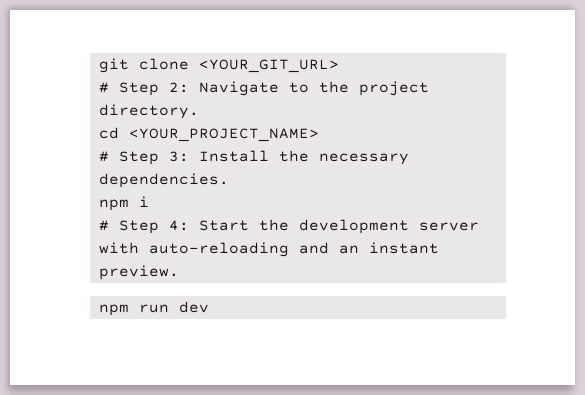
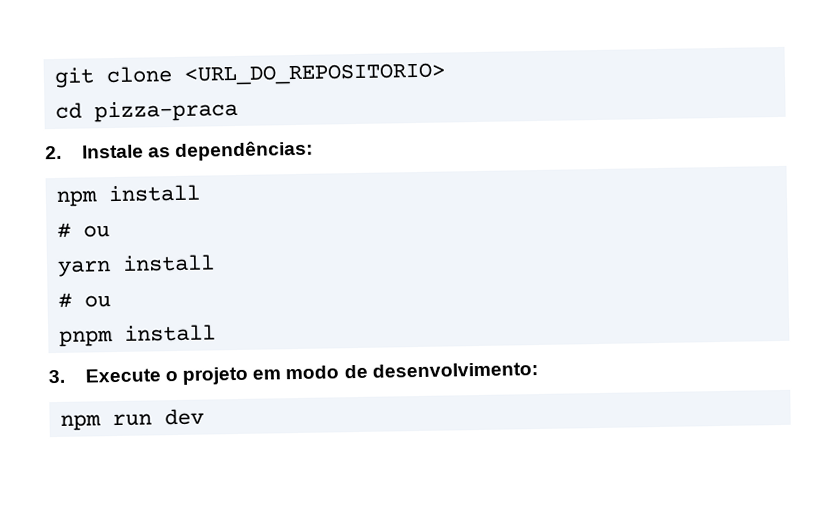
[198,59,339,73] [98,81,429,96] [98,104,199,119] [98,127,319,142] [98,150,409,165] [98,173,229,188] [98,196,149,211] [98,219,479,234] [98,242,439,257] [98,265,179,280] <YOUR_GIT_URL> // # Step 2: Navigate to the project directory. // cd <YOUR_PROJECT_NAME> // # Step 3: Install the necessary dependencies. // npm i // # Step 4: Start the development server with auto-reloading and an instant preview. -> [184,62,447,86] [55,99,239,123] [45,140,314,162] [56,184,201,207] [57,222,111,238] [57,254,216,277] [58,292,112,308] [59,324,217,347] [48,362,538,385] <URL_DO_REPOSITORIO> // cd pizza-praca // 2. Instale as dependências: // npm install // # ou // yarn install // # ou // pnpm install // 3. Execute o projeto em modo de desenvolvimento:

